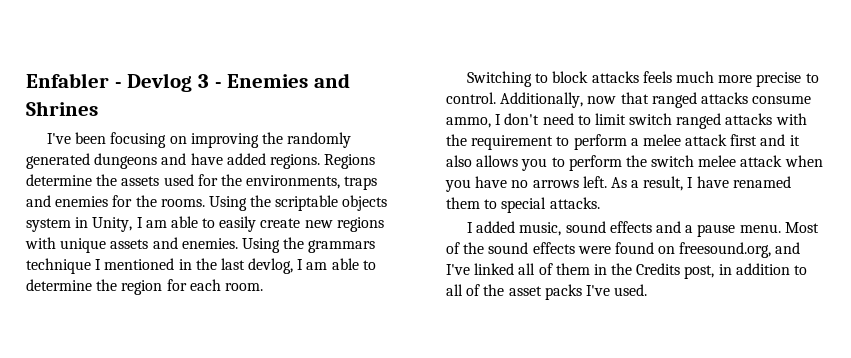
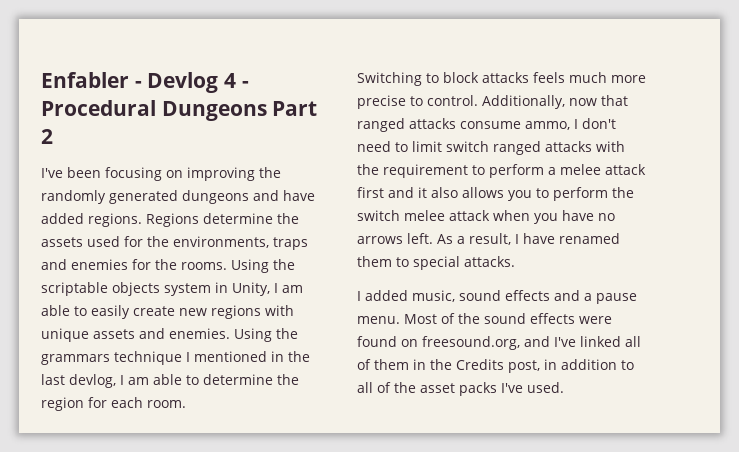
[198,73,351,88] [26,101,98,116] 3 - Enemies and Shrines -> [224,73,249,88] [41,100,318,121] [41,129,53,144] 4 - Procedural Dungeons Part 2

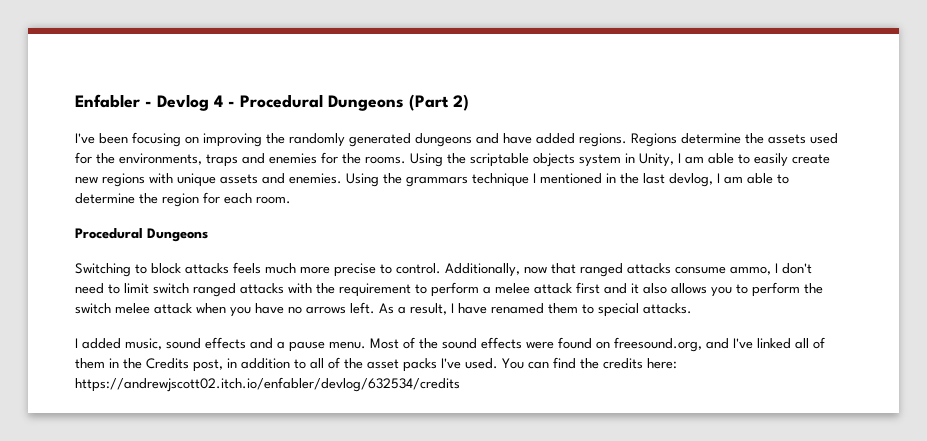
[272,101,318,116] [41,129,53,144] Part 2 -> [409,94,469,111] (Part 2)
(186, 404) none -> [75,228,208,242] // Procedural Dungeons
(564, 387) none -> [502,357,677,369] [75,377,460,392] You can find the credits here: https://andrewjscott02.itch.io/enfabler/devlog/632534/credits

